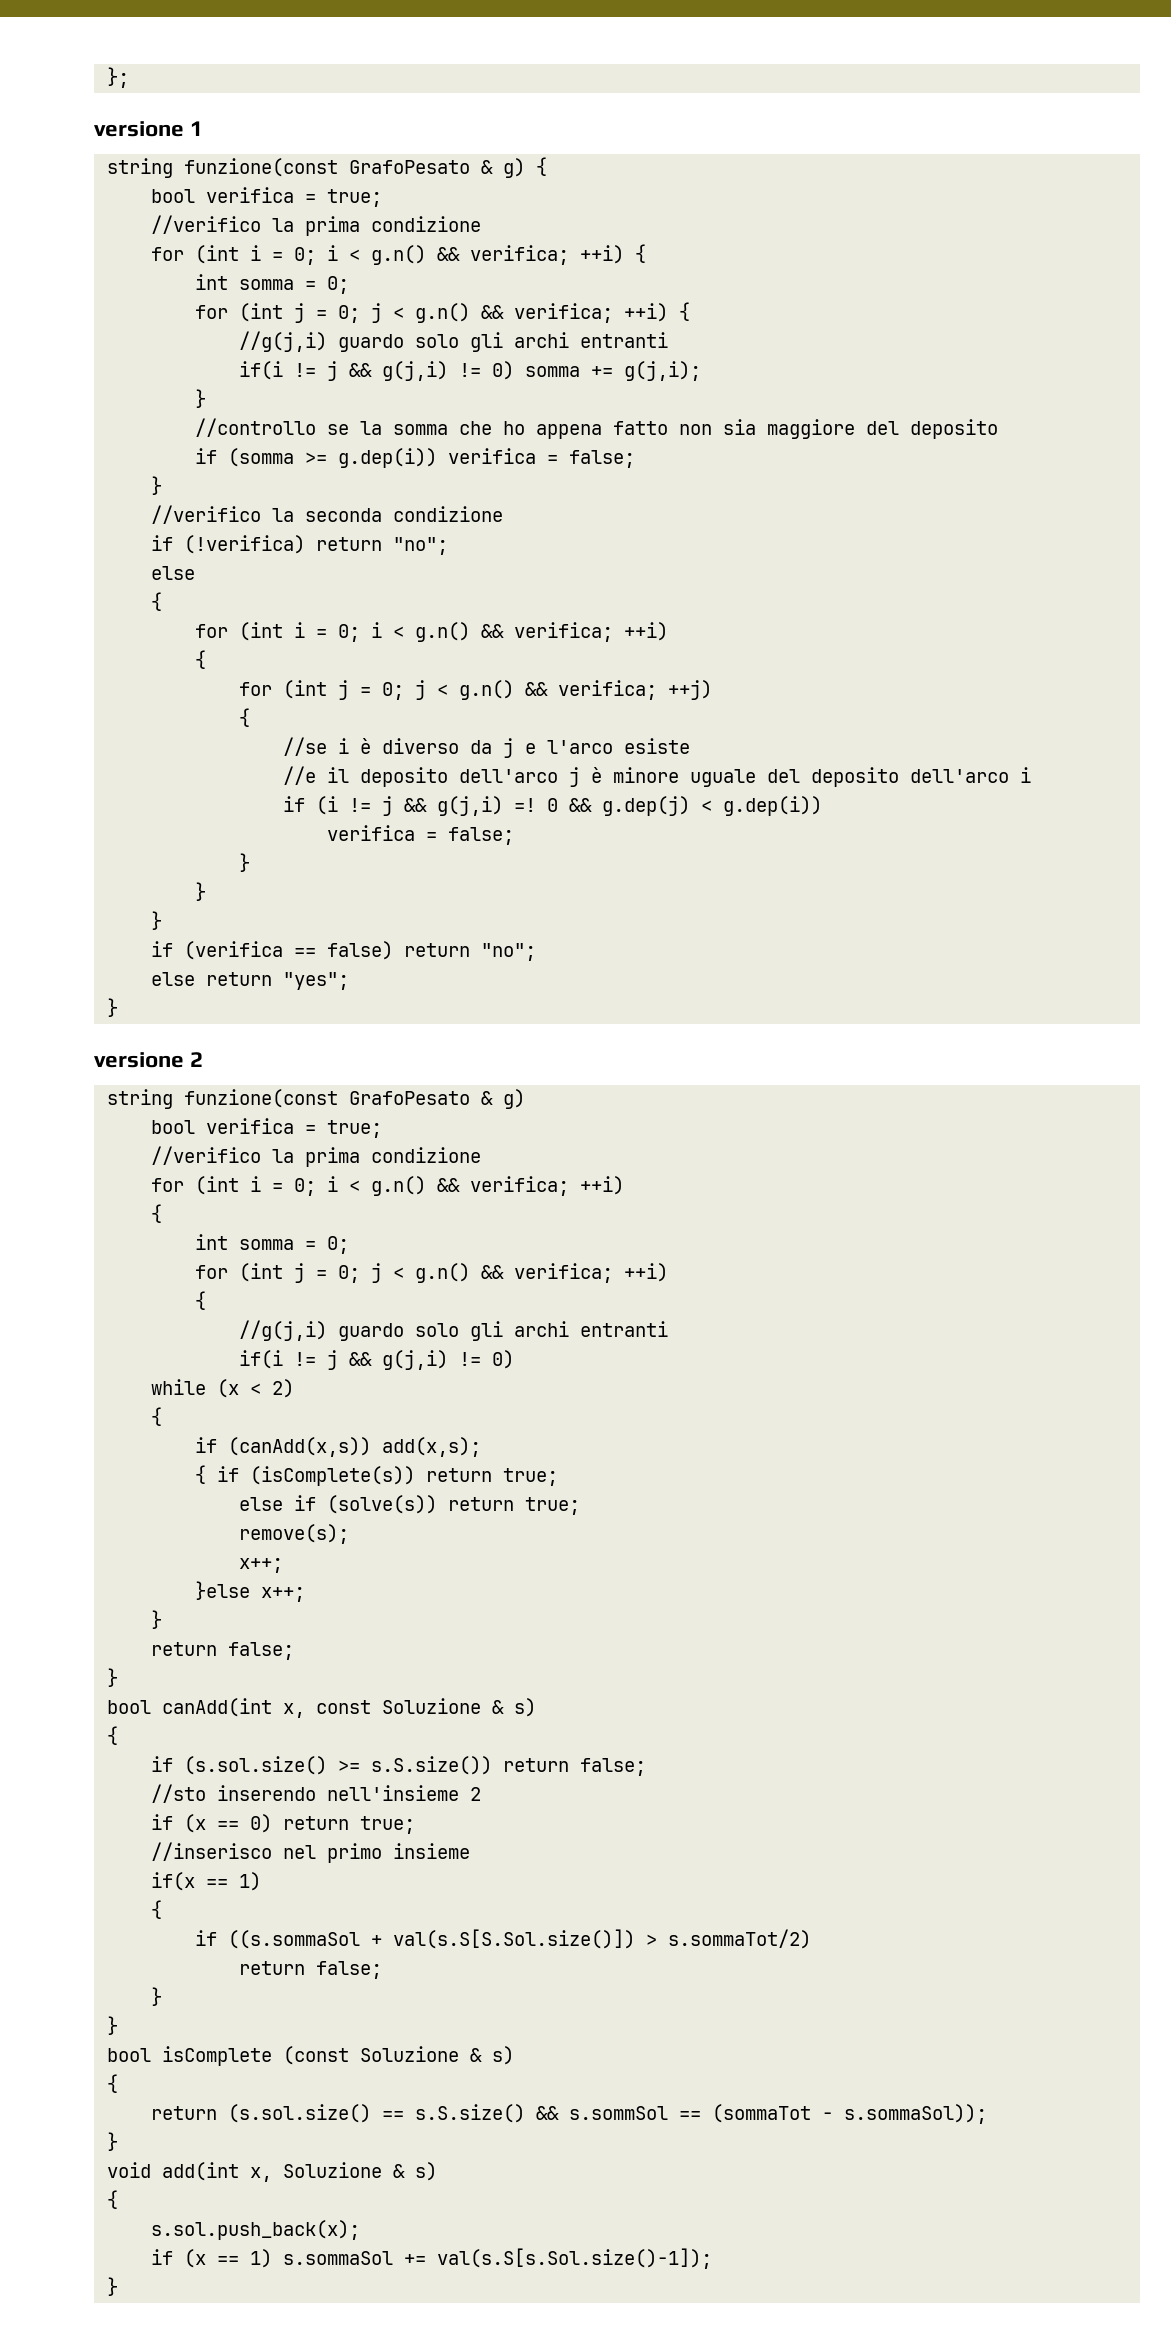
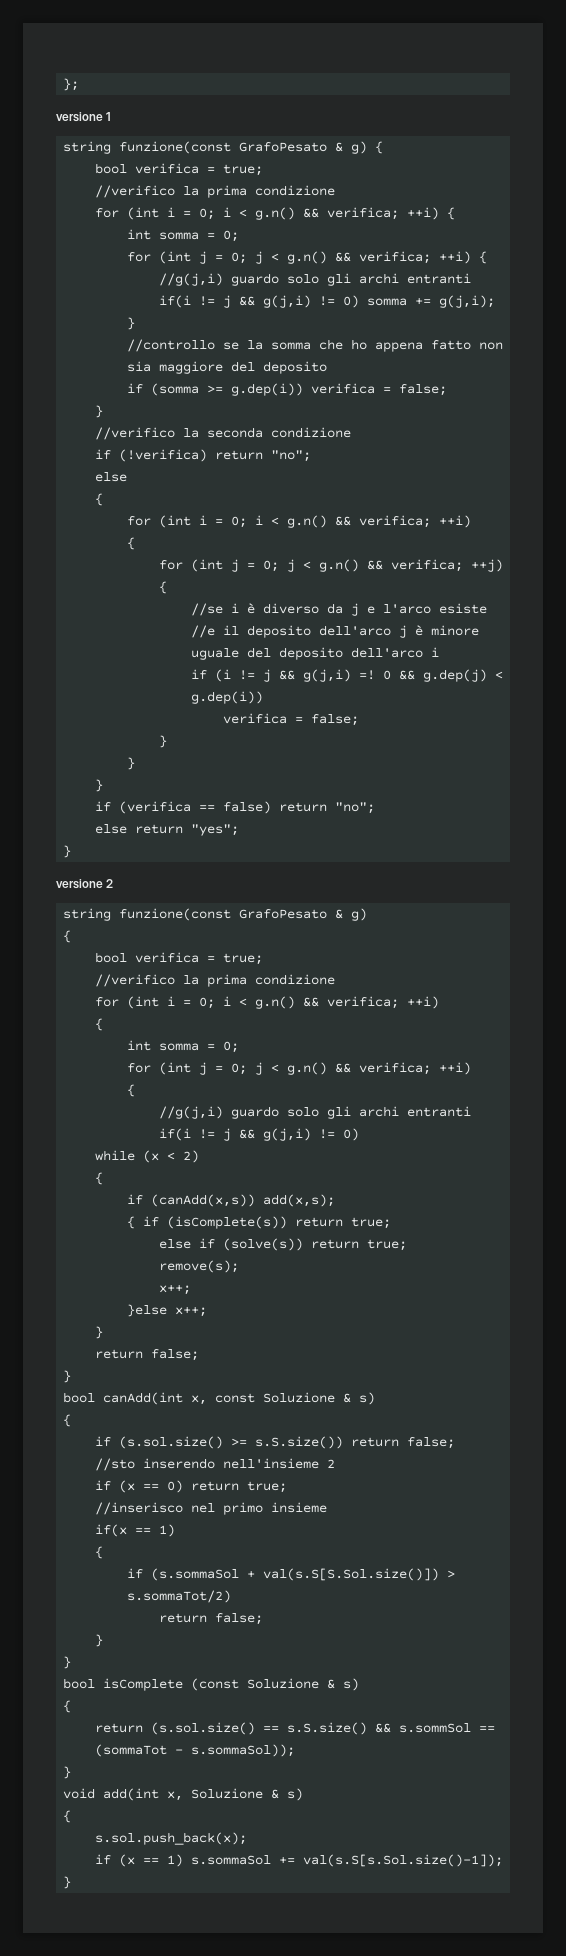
(525, 1099) none -> [62,930,71,943] // {
[227,1930,360,1949] ((s.sommaSol -> [150,1568,239,1581] (s.sommaSol

